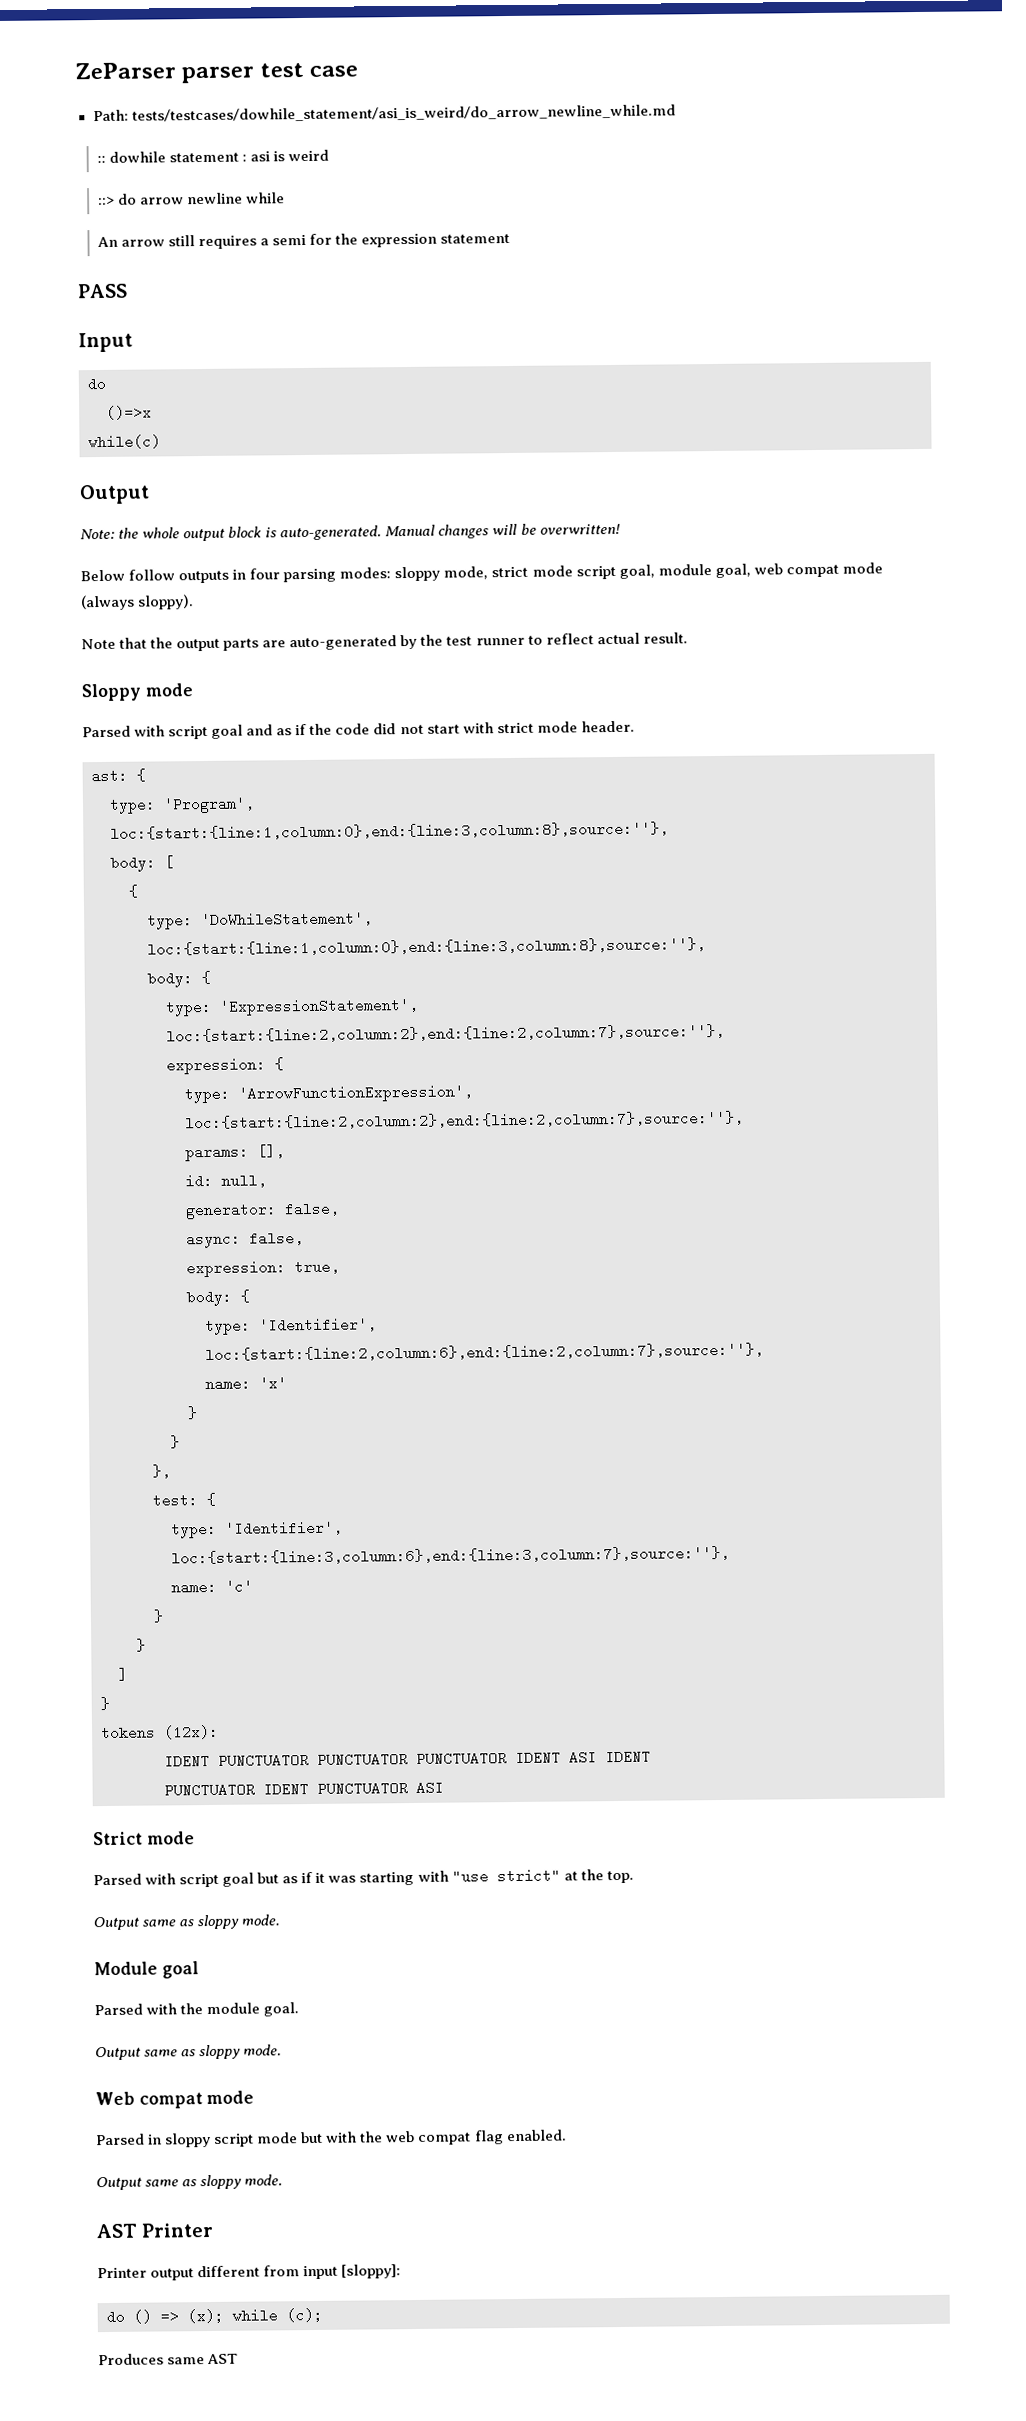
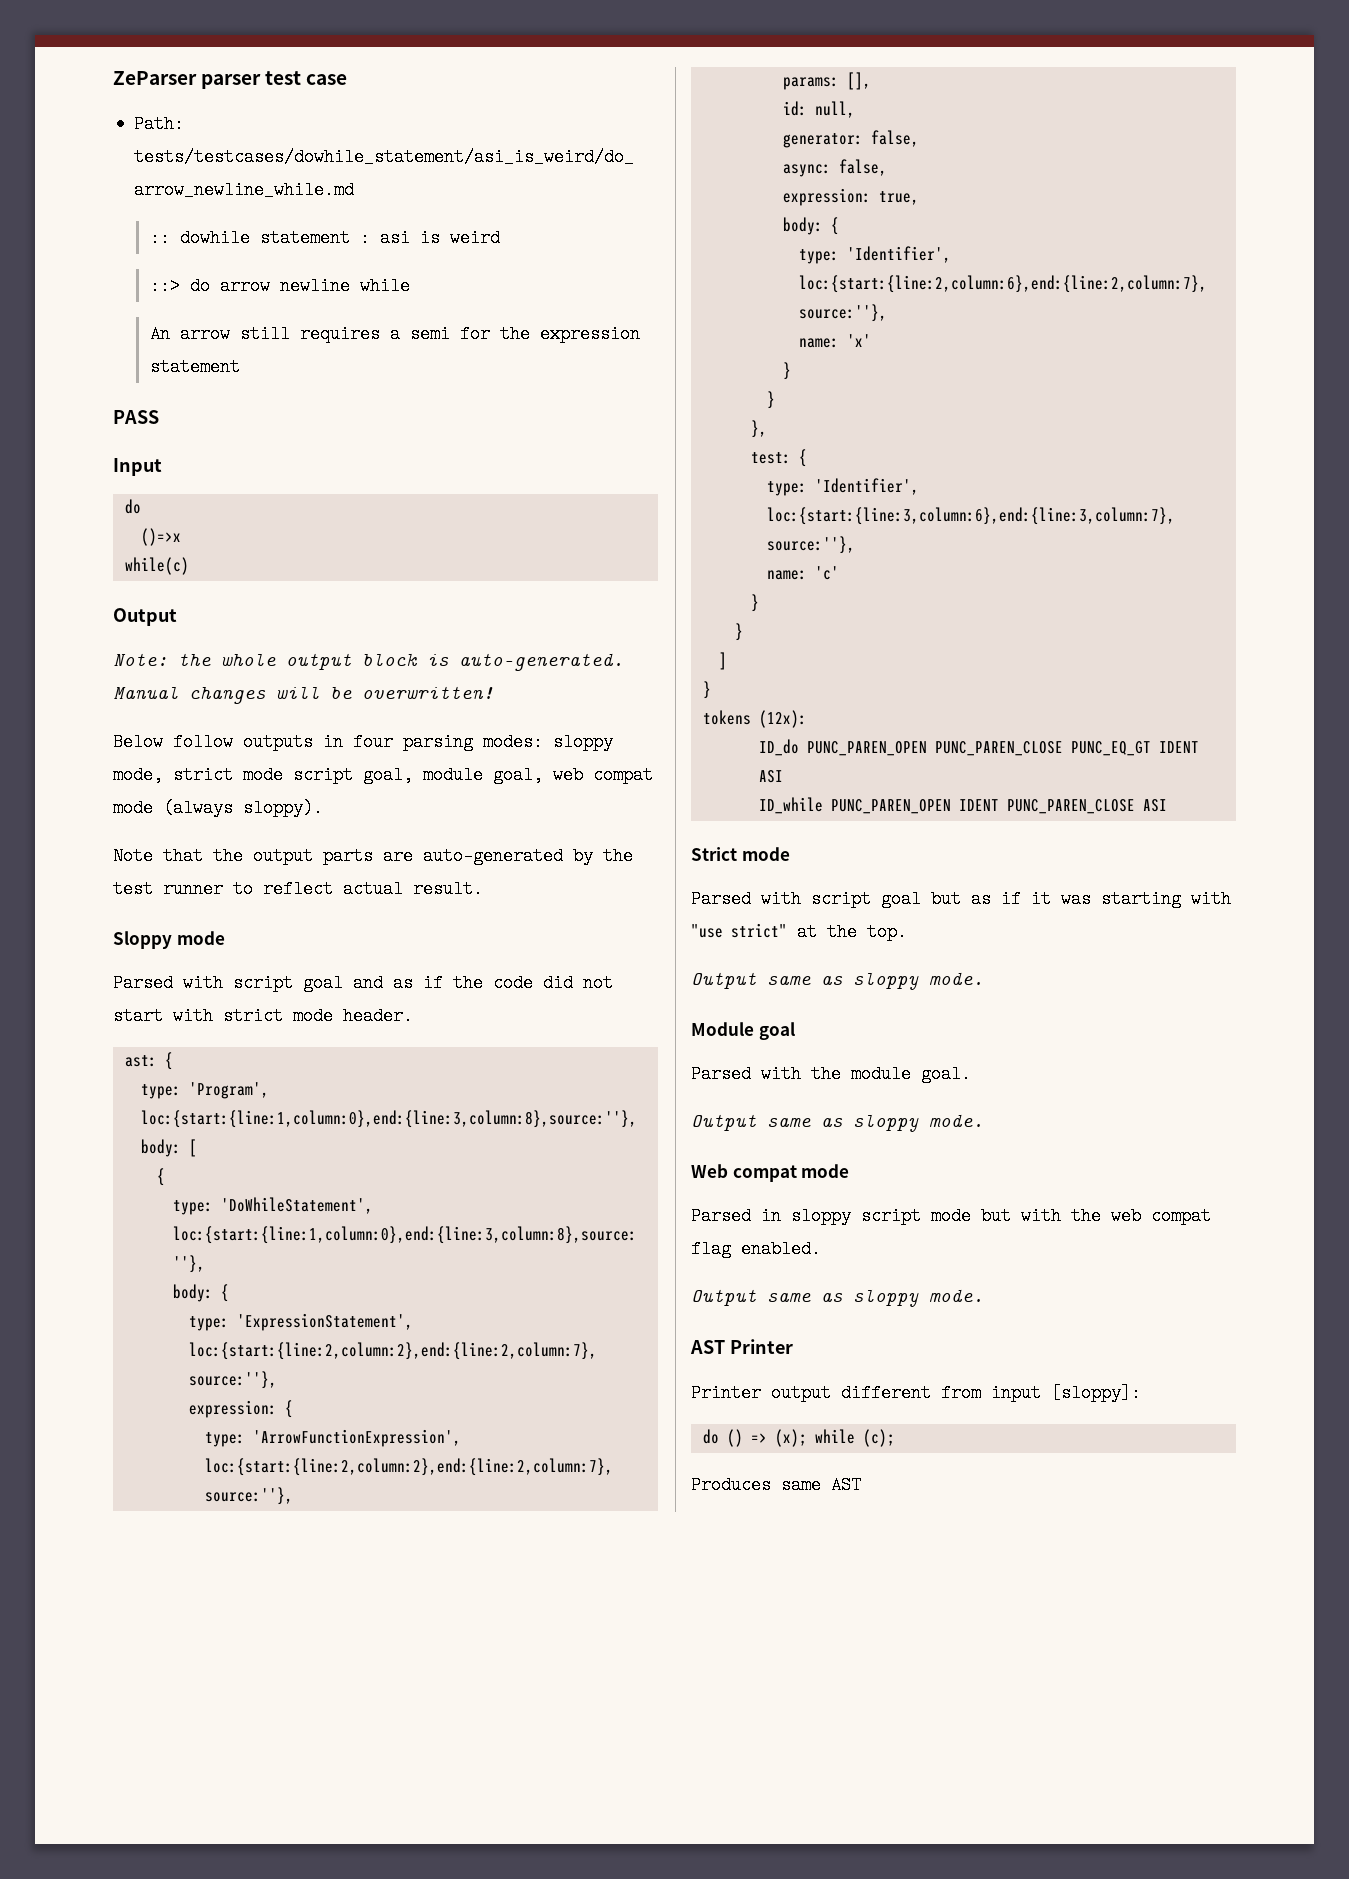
[164,1751,507,1769] IDENT PUNCTUATOR PUNCTUATOR PUNCTUATOR -> [758,739,1151,756] ID_do PUNC_PAREN_OPEN PUNC_PAREN_CLOSE PUNC_EQ_GT
[605,1749,651,1765] [164,1781,408,1798] IDENT // PUNCTUATOR IDENT PUNCTUATOR -> [758,797,1135,814] // ID_while PUNC_PAREN_OPEN IDENT PUNC_PAREN_CLOSE

